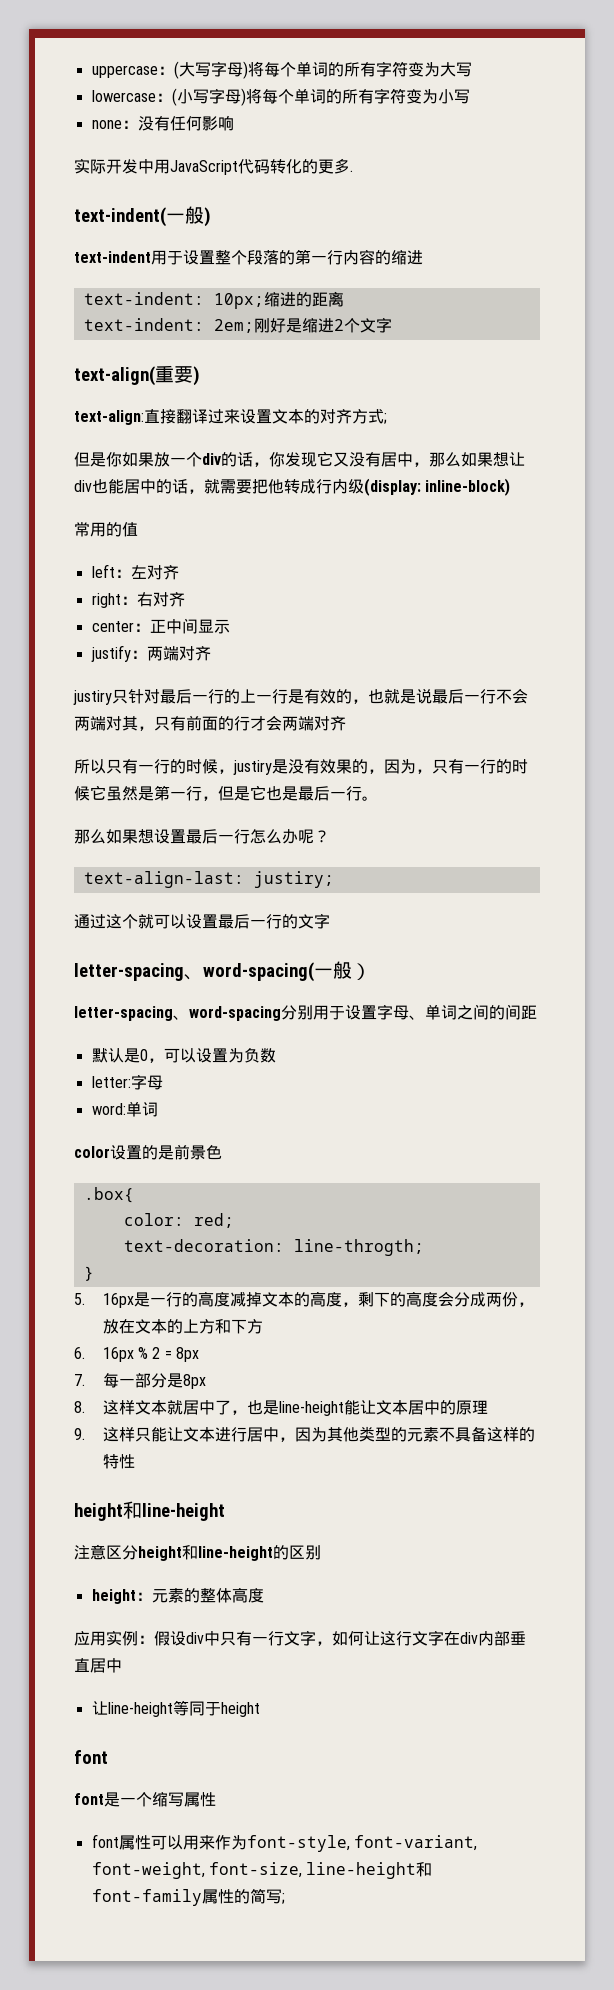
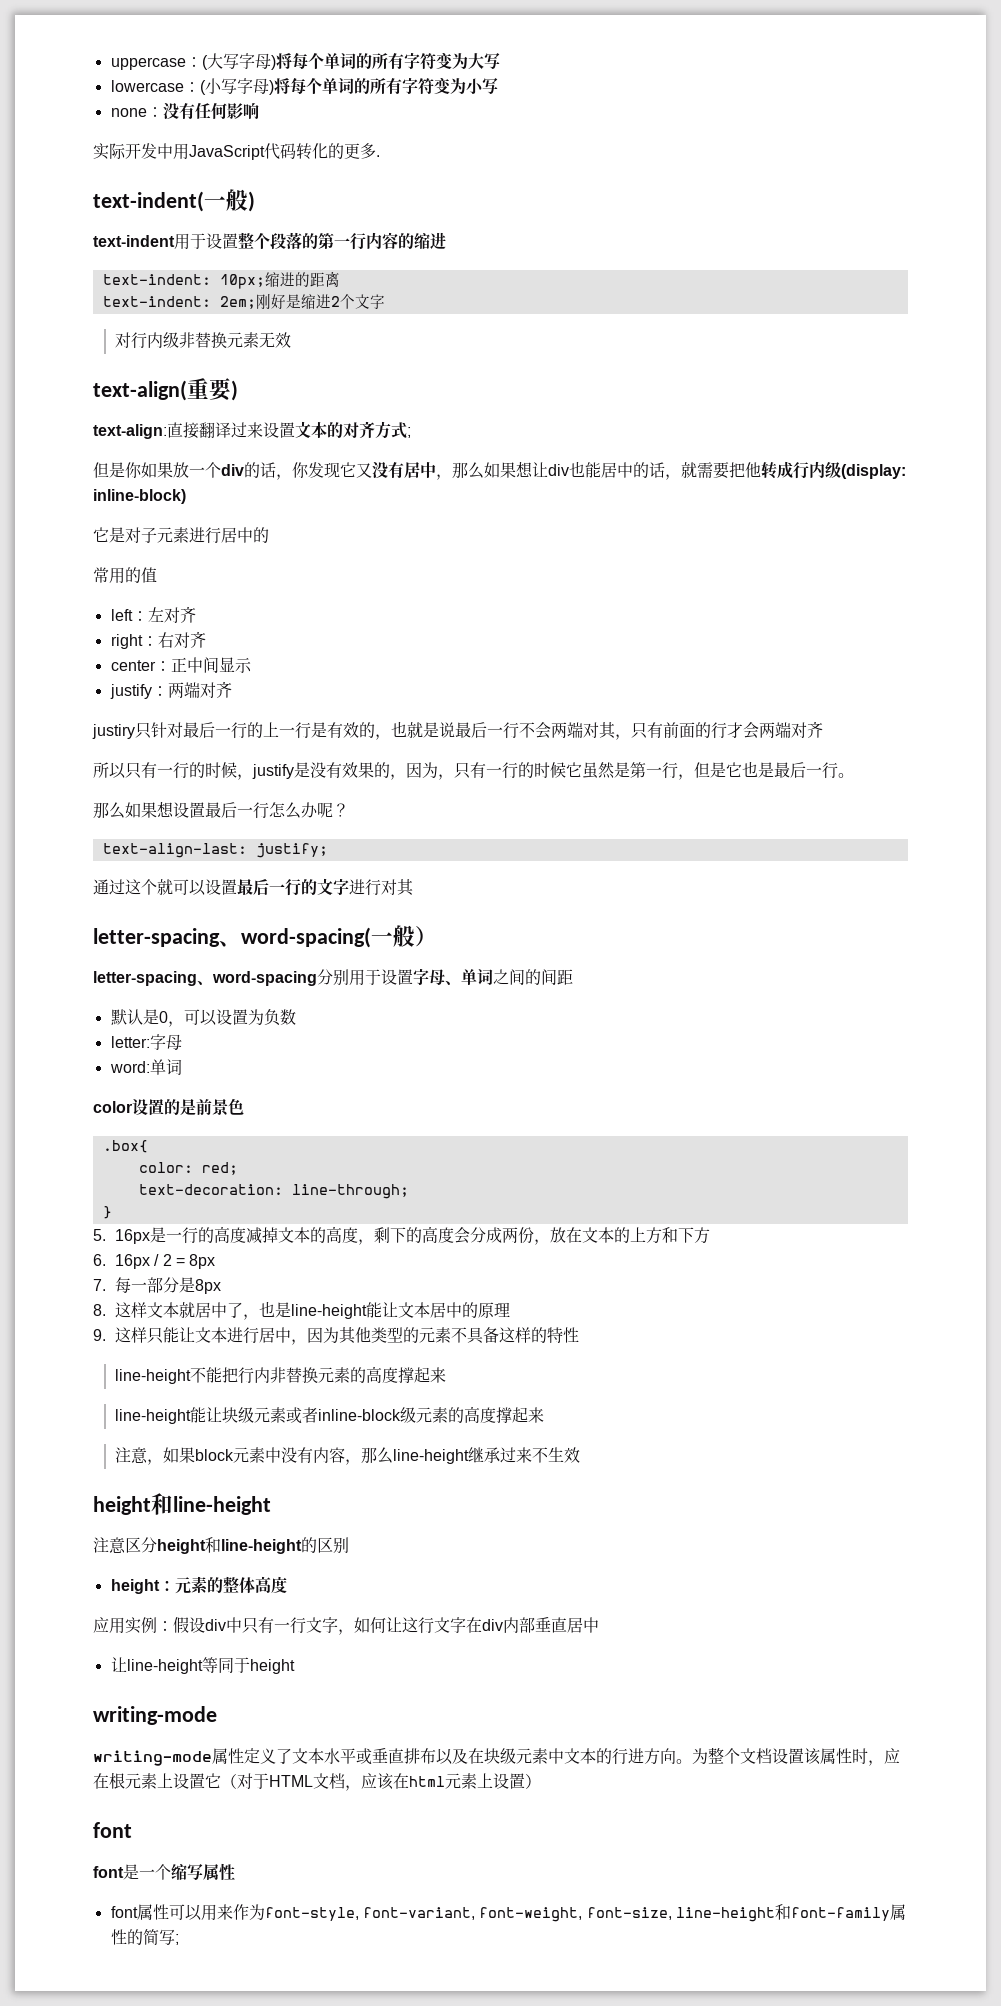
(392, 325) none -> [114,332,291,349] // 对行内级非替换元素无效
(511, 487) none -> [93,527,269,544] // 它是对子元素进行居中的
[233,760,272,775] justiry -> [252,764,294,779] justify
[253,871,334,888] justiry; -> [255,843,328,858] justify;
(330, 921) none -> [349,879,414,896] 进行对其
[293,1239,424,1256] line-throgth; -> [291,1184,409,1199] line-through;
[137,1347,148,1359] % -> [154,1254,160,1266] /
(135, 1461) none -> [114,1366,446,1384] [114,1406,544,1424] [114,1447,580,1465] // line-height不能把行内非替换元素的高度撑起来 // line-height能让块级元素或者inline-block级元素的高度撑起来 // 注意，如果block元素中没有内容，那么line-height继承过来不生效
(260, 1709) none -> [93,1706,217,1725] [93,1747,900,1766] [93,1772,541,1791] // writing-mode // writing-mode属性定义了文本水平或垂直排布以及在块级元素中文本的行进方向。为整个文档设置该属性时，应在根元素上设置它（对于HTML文档，应该在html元素上设置）

